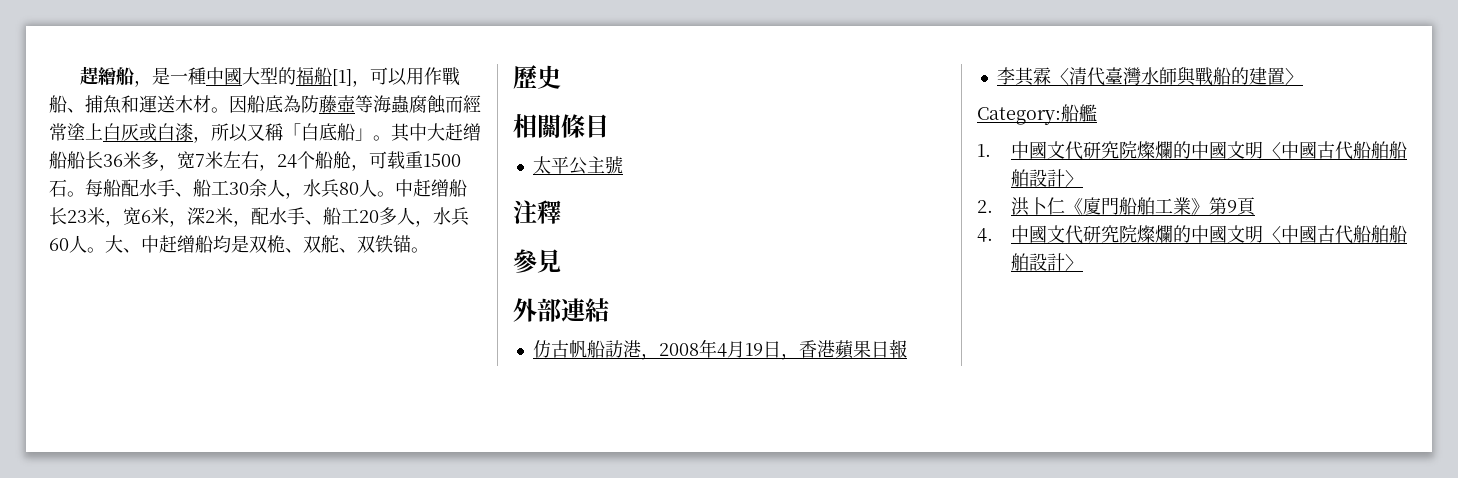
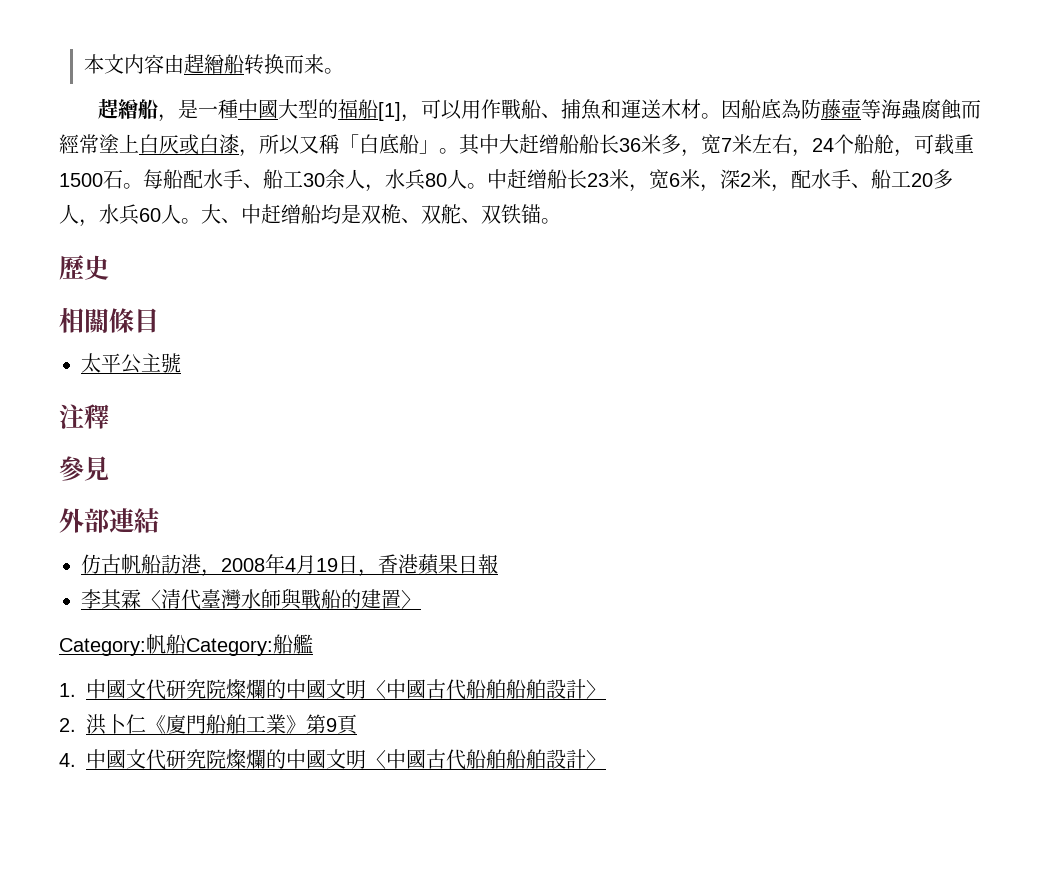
(80, 75) none -> [84,54,345,75] 本文内容由趕繒船转换而来。 //
(1061, 116) none -> [146,634,273,656] 帆船Category:

